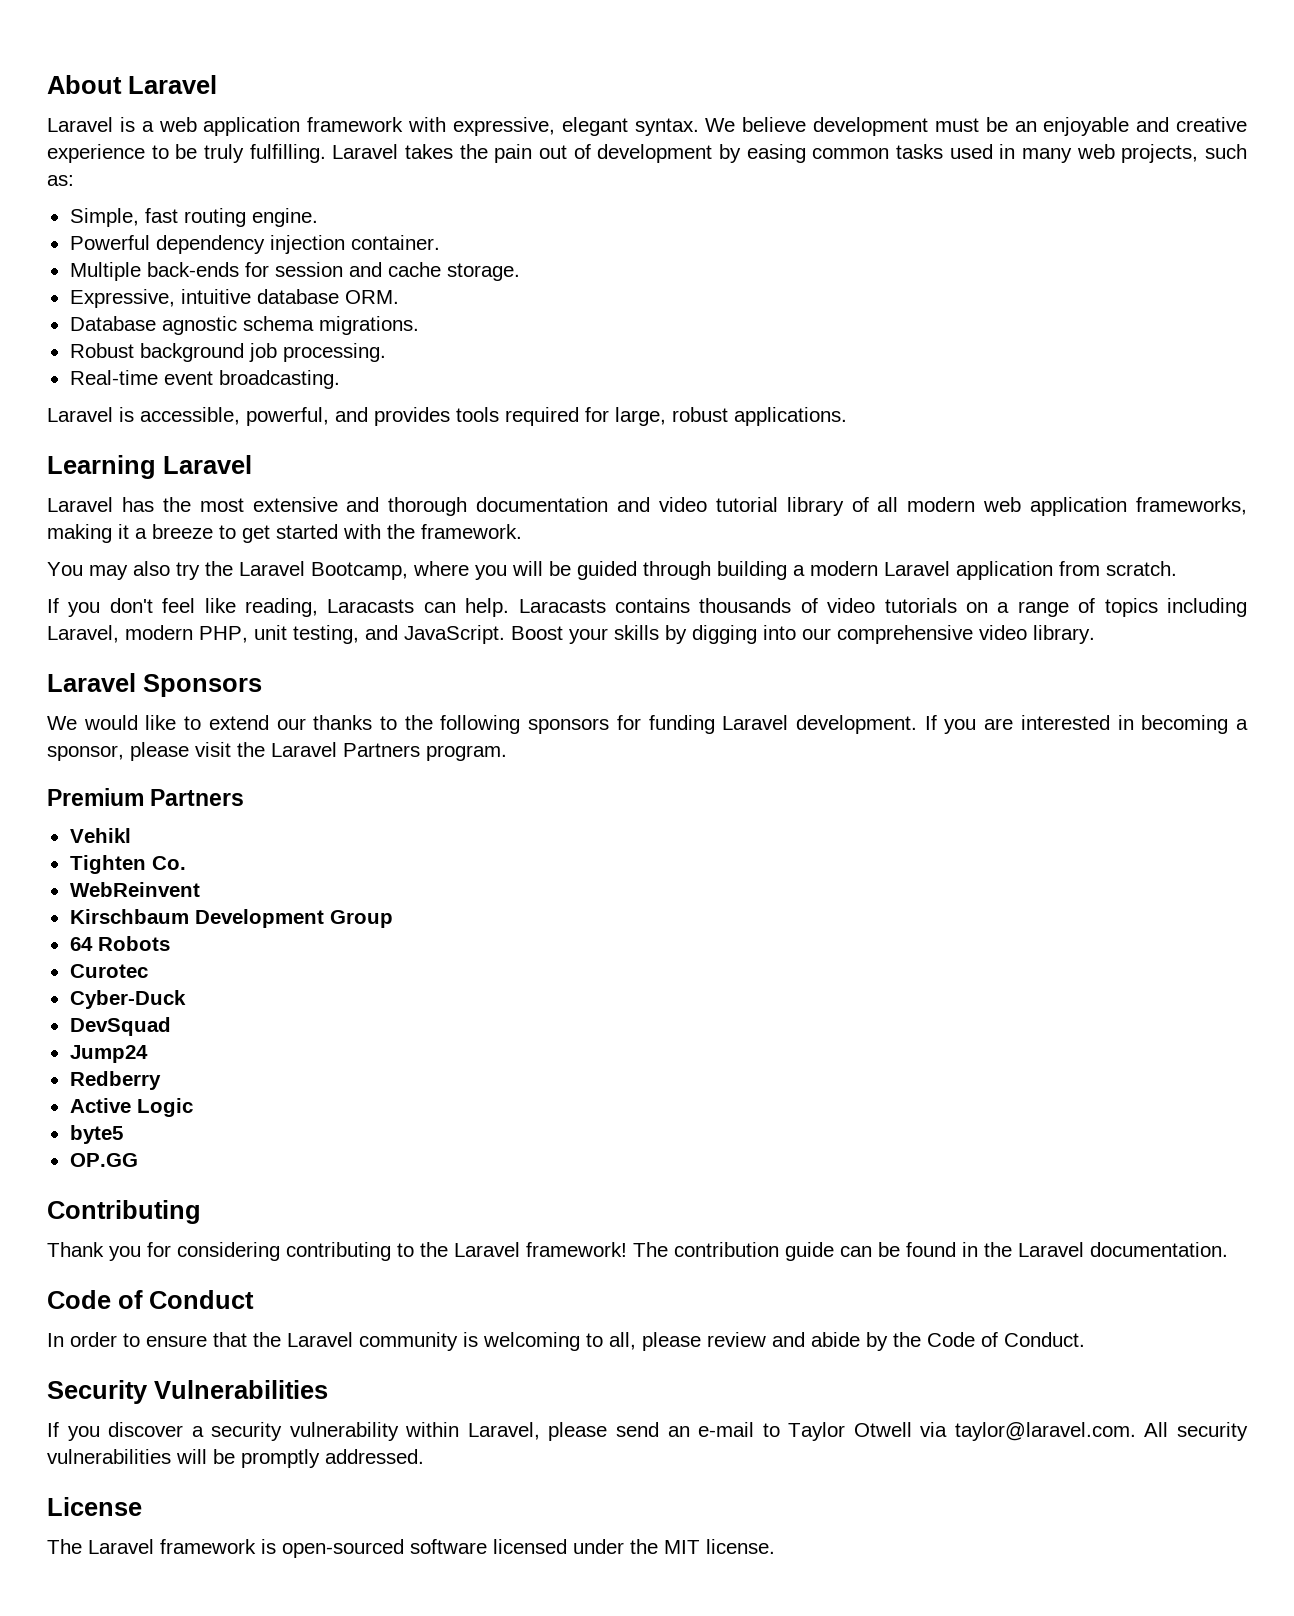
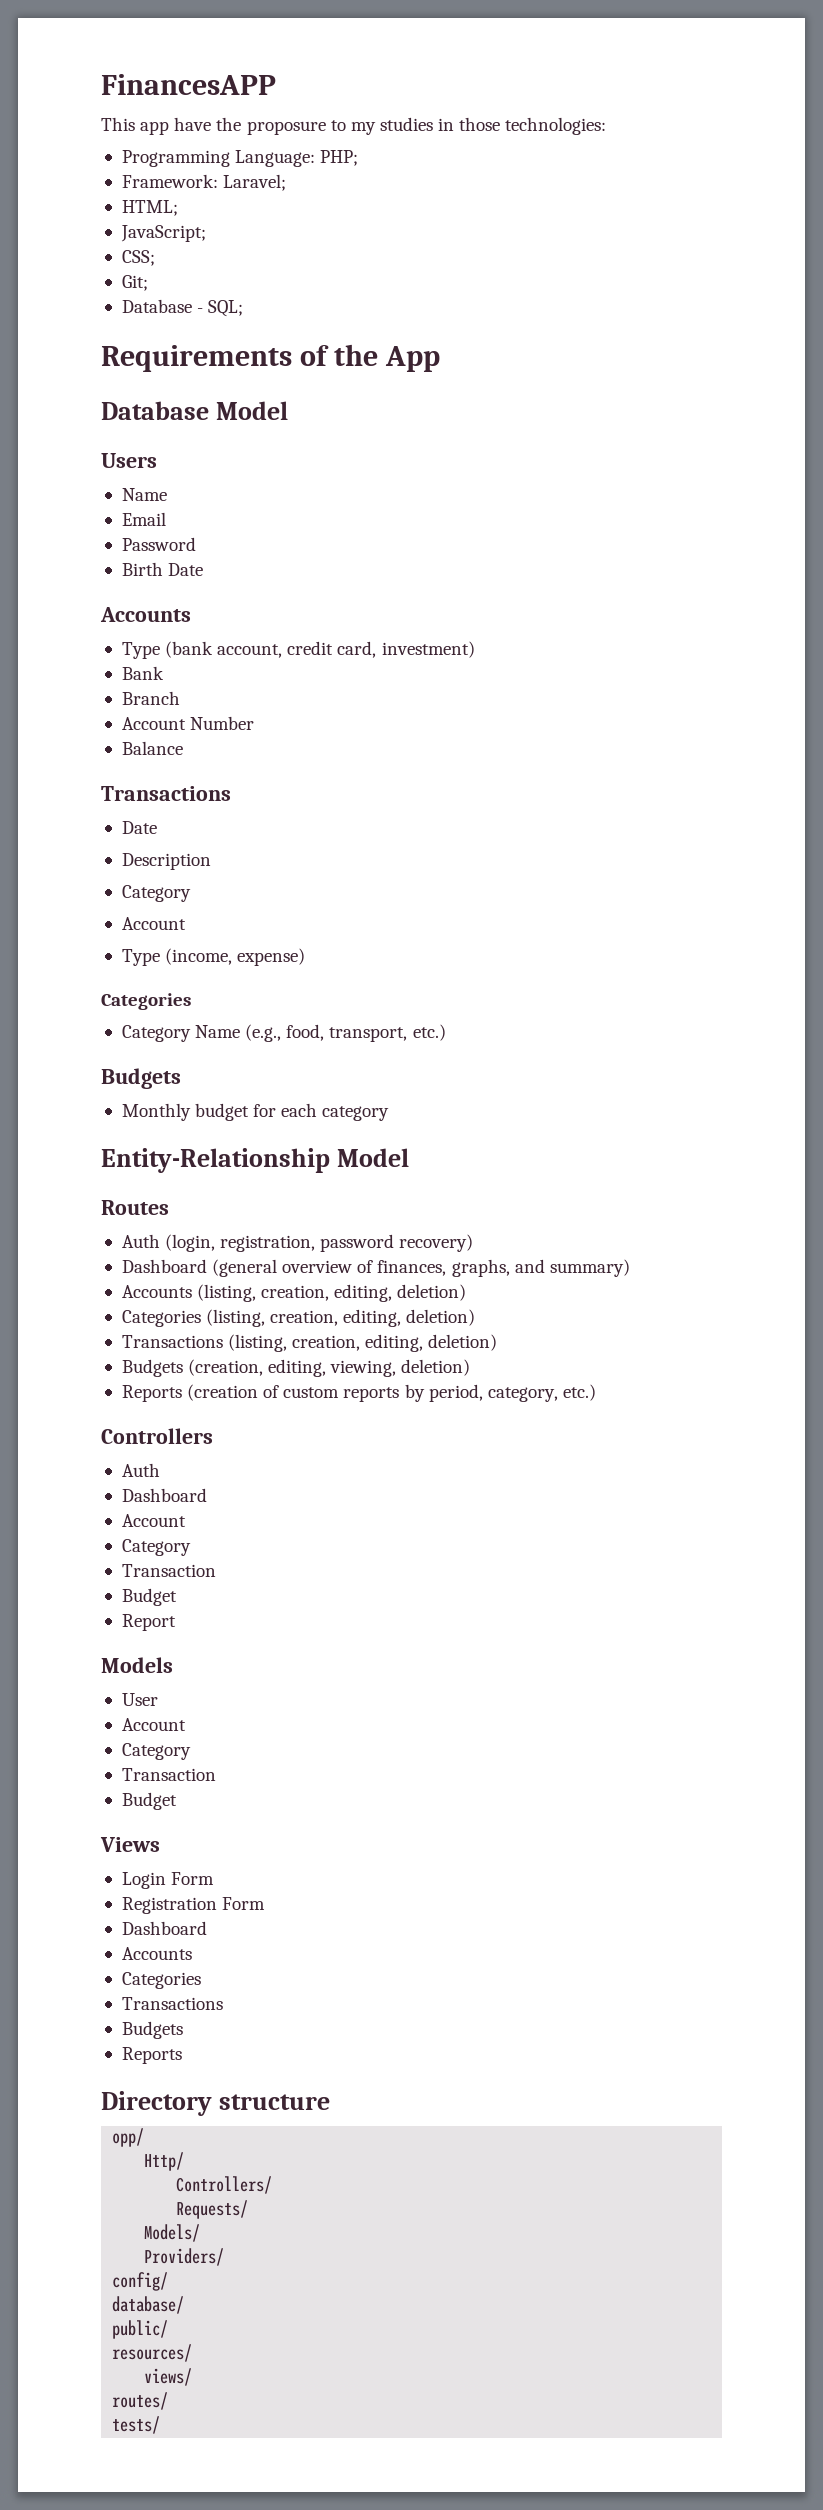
[47,75,217,94] [47,117,1247,136] [47,144,1247,163] [47,175,74,186] [69,208,318,227] [69,235,440,254] [69,262,520,281] [69,289,399,308] [69,316,419,335] [69,343,386,362] [69,370,340,389] [47,407,847,426] [47,455,252,479] [47,497,1247,516] [47,524,522,543] [47,561,1177,580] [47,598,1247,617] [47,625,1095,644] [47,673,262,697] [47,715,1248,734] [47,742,507,761] [47,788,245,806] [69,828,131,843] [69,855,186,874] [69,882,200,897] [69,909,393,928] [69,936,170,951] [69,964,148,978] [69,990,186,1009] [69,1017,171,1036] [69,1045,148,1063] [69,1071,161,1090] [69,1098,193,1117] [69,1125,123,1144] [69,1153,138,1167] [47,1200,201,1224] [47,1242,1228,1261] [47,1290,254,1309] [47,1332,1085,1351] [47,1380,328,1404] [47,1422,1248,1441] [47,1449,424,1468] [47,1497,142,1516] [47,1539,775,1558] About Laravel // Laravel is a web application framework with expressive, elegant syntax. We believe development must be an enjoyable and creative experience to be truly fulfilling. Laravel takes the pain out of development by easing common tasks used in many web projects, such as: // Simple, fast routing engine. // Powerful dependency injection container. // Multiple back-ends for session and cache storage. // Expressive, intuitive database ORM. // Database agnostic schema migrations. // Robust background job processing. // Real-time event broadcasting. // Laravel is accessible, powerful, and provides tools required for large, robust applications. // Learning Laravel // Laravel has the most extensive and thorough documentation and video tutorial library of all modern web application frameworks, making it a breeze to get started with the framework. // You may also try the Laravel Bootcamp, where you will be guided through building a modern Laravel application from scratch. // If you don't feel like reading, Laracasts can help. Laracasts contains thousands of video tutorials on a range of topics including Laravel, modern PHP, unit testing, and JavaScript. Boost your skills by digging into our comprehensive video library. // Laravel Sponsors // We would like to extend our thanks to the following sponsors for funding Laravel development. If you are interested in becoming a sponsor, please visit the Laravel Partners program. // Premium Partners // Vehikl // Tighten Co. // WebReinvent // Kirschbaum Development Group // 64 Robots // Curotec // Cyber-Duck // DevSquad // Jump24 // Redberry // Active Logic // byte5 // OP.GG // Contributing // Thank you for considering contributing to the Laravel framework! The contribution guide can be found in the Laravel documentation. // Code of Conduct // In order to ensure that the Laravel community is welcoming to all, please review and abide by the Code of Conduct. // Security Vulnerabilities // If you discover a security vulnerability within Laravel, please send an e-mail to Taylor Otwell via taylor@laravel.com. All security vulnerabilities will be promptly addressed. // License // The Laravel framework is open-sourced software licensed under the MIT license. -> [101,74,276,95] [101,117,607,135] [121,150,359,167] [121,174,287,191] [121,200,178,216] [120,225,206,242] [121,250,155,266] [121,275,148,291] [121,299,244,317] [101,344,440,372] [101,401,288,420] [101,453,157,468] [121,488,167,501] [121,512,166,526] [121,537,196,551] [121,562,204,576] [100,607,191,622] [121,641,475,659] [121,666,164,680] [121,691,180,705] [121,716,255,730] [121,741,183,755] [101,786,231,801] [121,821,157,834] [121,853,211,870] [121,885,191,902] [121,917,186,930] [121,948,306,966] [101,993,191,1010] [121,1024,446,1042] [101,1068,181,1089] [121,1103,390,1121] [101,1148,409,1173] [101,1200,169,1215] [121,1234,474,1252] [121,1259,630,1277] [121,1284,467,1302] [121,1309,476,1327] [121,1334,498,1352] [121,1359,471,1377] [121,1384,596,1402] [101,1428,213,1444] [121,1463,160,1477] [121,1488,207,1502] [121,1514,186,1527] [121,1539,191,1556] [121,1564,216,1577] [121,1588,177,1606] [121,1614,176,1631] [101,1657,173,1673] [121,1693,158,1706] [121,1718,186,1731] [121,1743,191,1760] [121,1768,216,1781] [121,1792,177,1810] [100,1837,160,1852] [121,1872,215,1889] [121,1897,266,1914] [121,1921,207,1935] [121,1947,192,1960] [121,1972,201,1989] [121,1997,223,2010] [121,2021,183,2039] [121,2047,182,2064] [101,2091,330,2116] [112,2128,145,2147] [144,2152,185,2171] [176,2176,273,2194] [176,2200,249,2219] [144,2224,201,2242] [144,2248,225,2266] [112,2272,169,2291] [112,2296,185,2314] [112,2320,169,2339] [112,2344,193,2362] [144,2368,193,2386] [112,2392,169,2410] [112,2416,161,2434] FinancesAPP // This app have the proposure to my studies in those technologies: // Programming Language: PHP; // Framework: Laravel; // HTML; // JavaScript; // CSS; // Git; // Database - SQL; // Requirements of the App // Database Model // Users // Name // Email // Password // Birth Date // Accounts // Type (bank account, credit card, investment) // Bank // Branch // Account Number // Balance // Transactions // Date // Description // Category // Account // Type (income, expense) // Categories // Category Name (e.g., food, transport, etc.) // Budgets // Monthly budget for each category // Entity-Relationship Model // Routes // Auth (login, registration, password recovery) // Dashboard (general overview of finances, graphs, and summary) // Accounts (listing, creation, editing, deletion) // Categories (listing, creation, editing, deletion) // Transactions (listing, creation, editing, deletion) // Budgets (creation, editing, viewing, deletion) // Reports (creation of custom reports by period, category, etc.) // Controllers // Auth // Dashboard // Account // Category // Transaction // Budget // Report // Models // User // Account // Category // Transaction // Budget // Views // Login Form // Registration Form // Dashboard // Accounts // Categories // Transactions // Budgets // Reports // Directory structure // opp/ // Http/ // Controllers/ // Requests/ // Models/ // Providers/ // config/ // database/ // public/ // resources/ // views/ // routes/ // tests/

